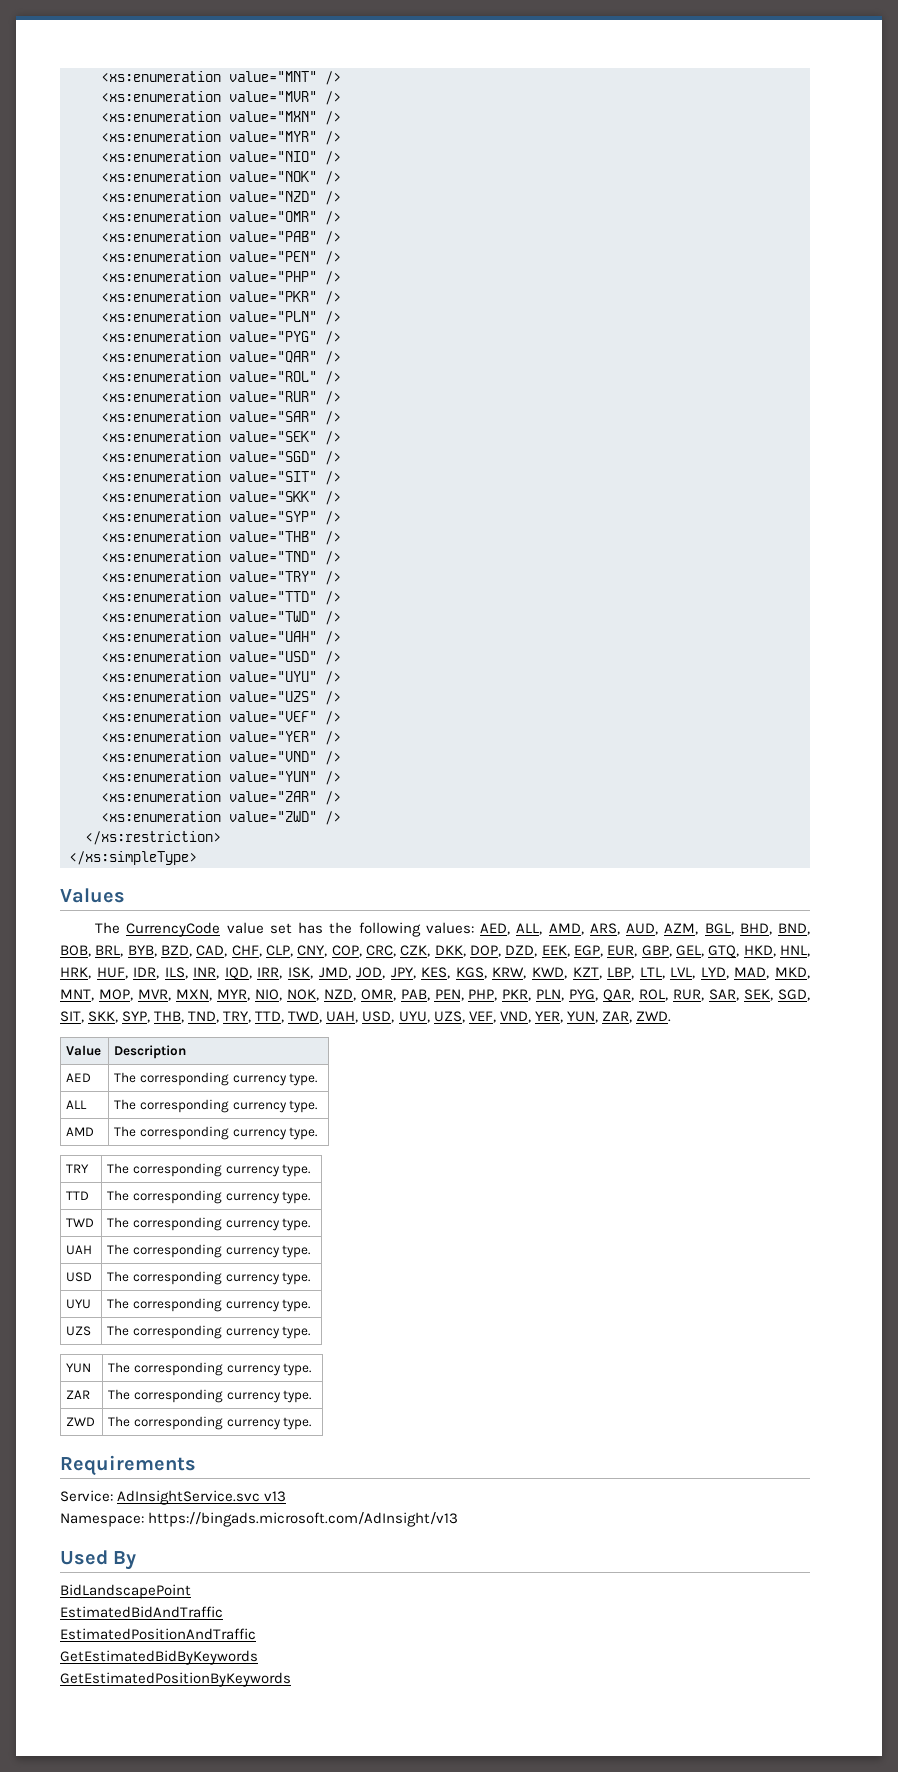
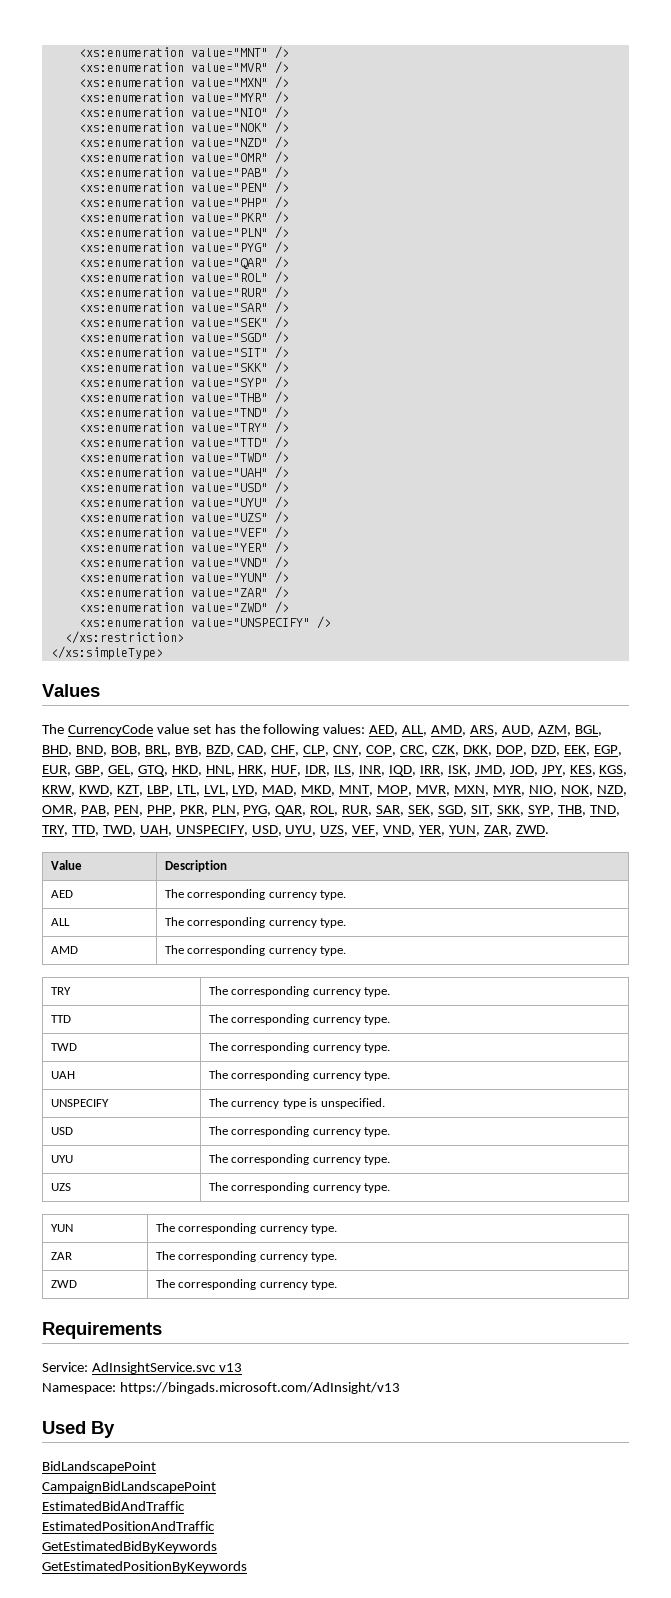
(341, 818) none -> [78,616,331,629] // <xs:enumeration value="UNSPECIFY" />
(359, 1017) none -> [175,825,248,836] UNSPECIFY,
(311, 1251) none -> [50,1099,109,1107] [208,1098,385,1109] // UNSPECIFY | The currency type is unspecified.
(191, 1591) none -> [42,1481,216,1493] // CampaignBidLandscapePoint

